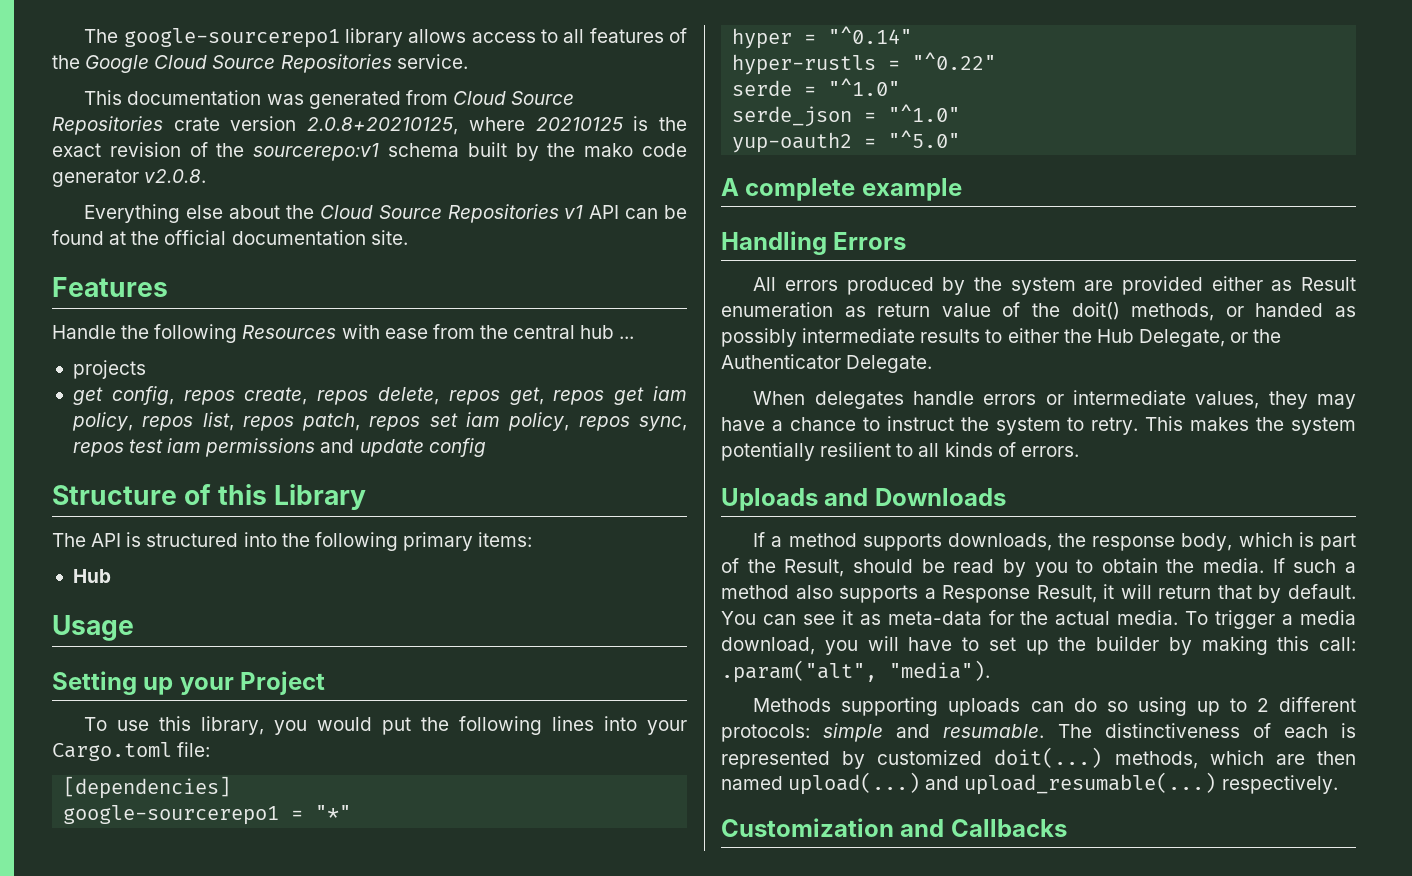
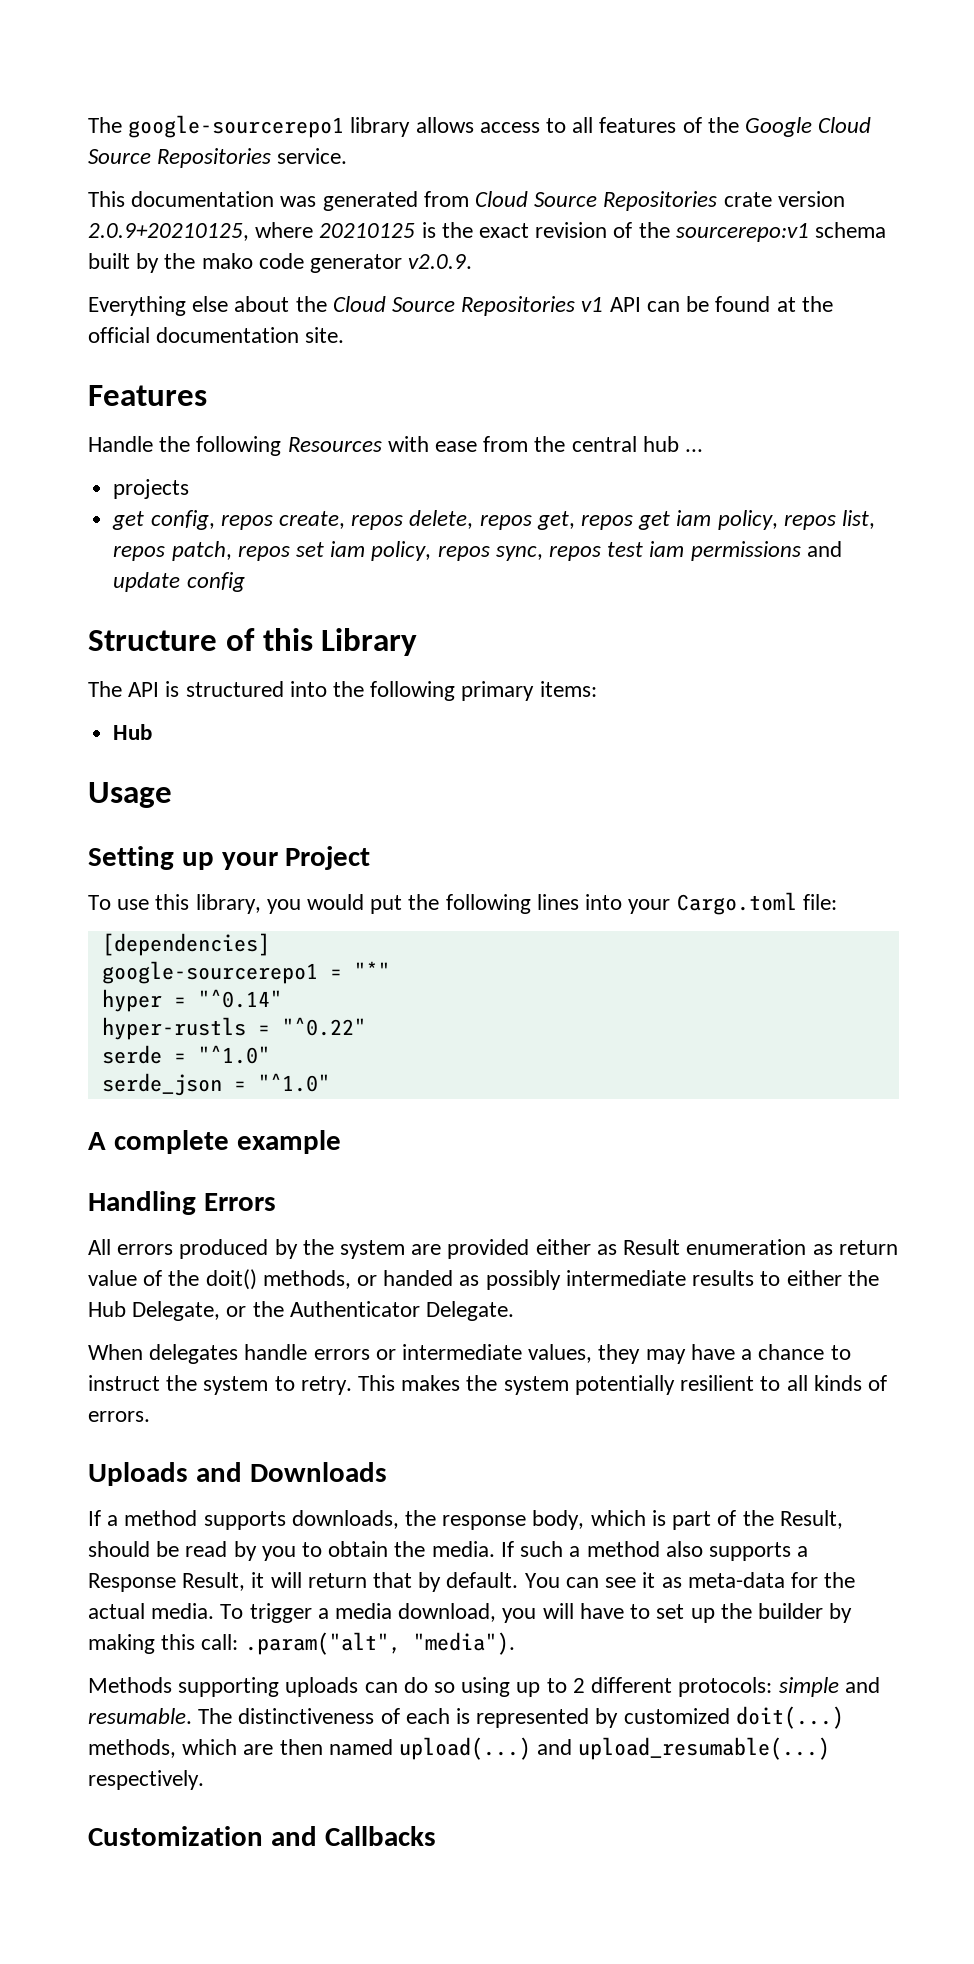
[307,117,459,135] 2.0.8+20210125, -> [88,223,249,241] 2.0.9+20210125,
[144,169,207,183] v2.0.8. -> [408,254,473,269] v2.0.9.
[732,130,961,153] // yup-oauth2 = "^5.0" -> (330, 1082) none

